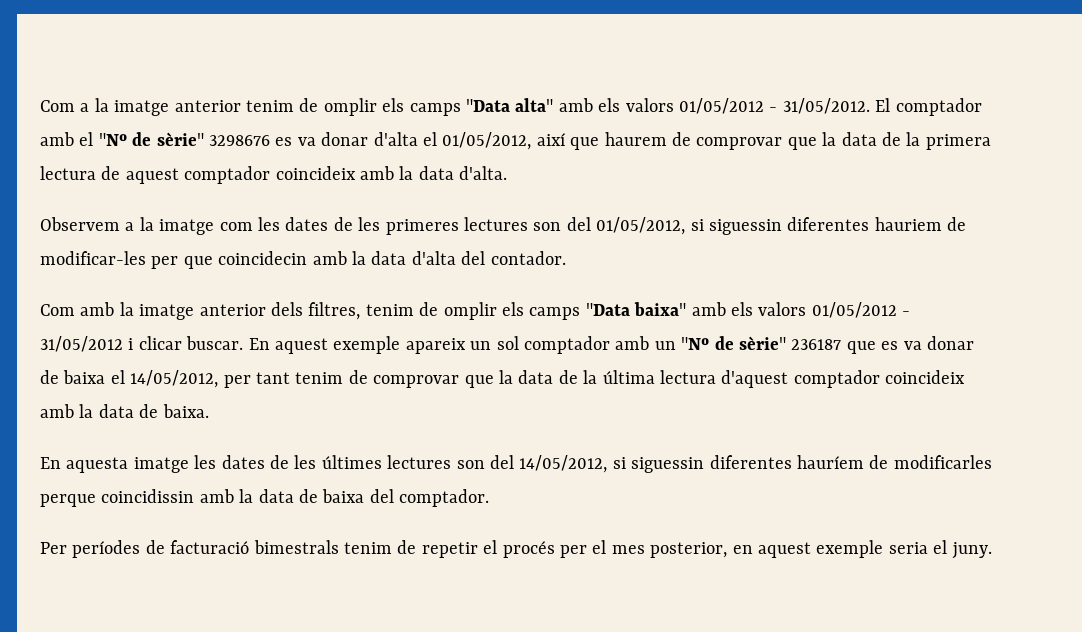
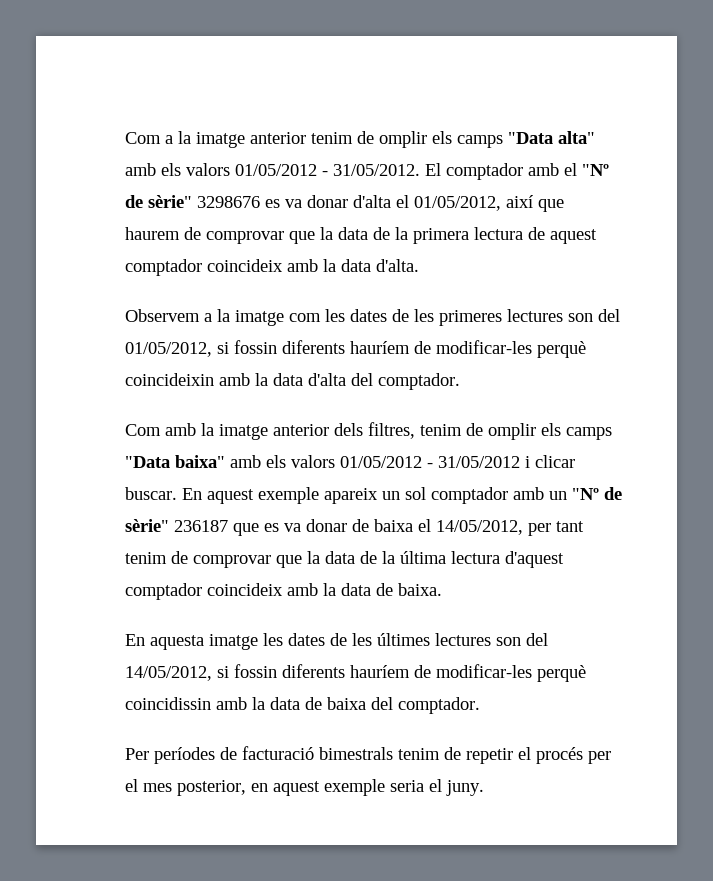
[708,217,967,235] [40,251,308,269] siguessin diferentes hauriem de modificar-les per que coincidecin -> [234,340,586,358] [125,373,214,386] fossin diferents hauríem de modificar-les perquè coincideixin
[490,251,566,265] contador. -> [378,373,460,390] comptador.
[631,455,992,473] [40,494,96,507] siguessin diferentes hauríem de modificarles perque -> [234,664,586,682] fossin diferents hauríem de modificar-les perquè

